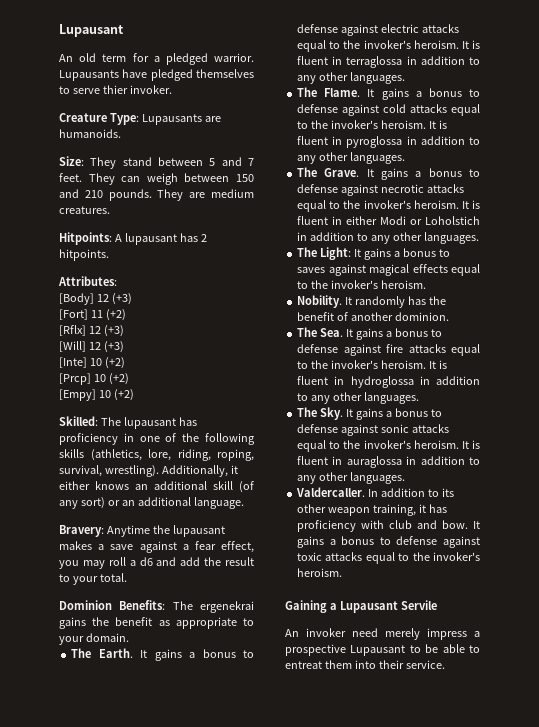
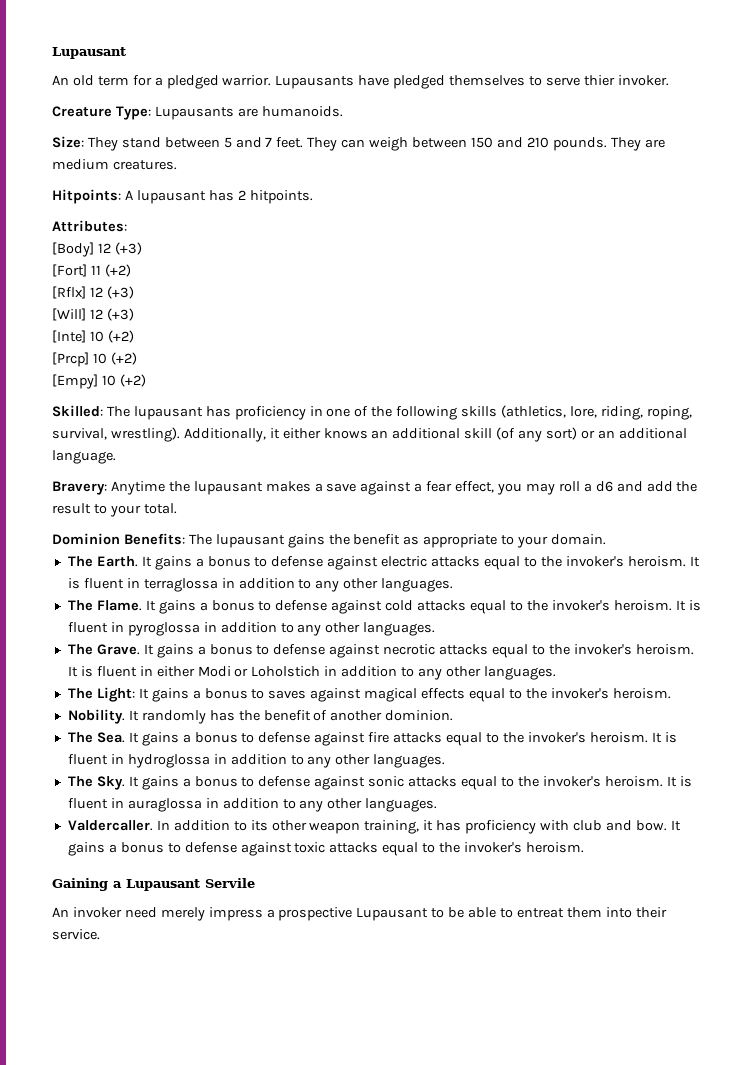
[200,601,255,613] ergenekrai -> [215,534,285,548] lupausant

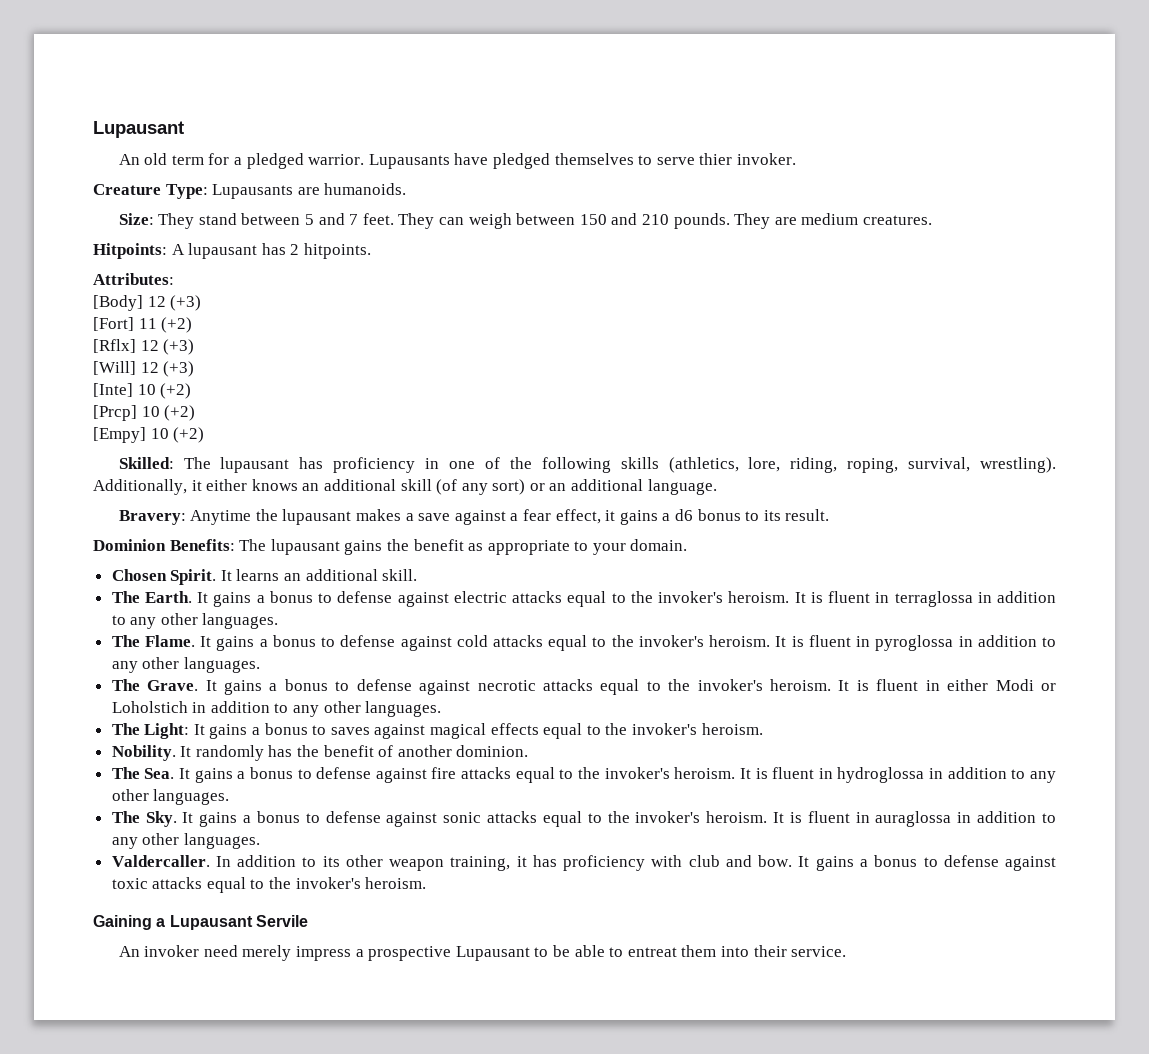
[497,481,698,495] [52,503,177,517] you may roll a d6 and add the result to your total. -> [605,509,830,525] it gains a d6 bonus to its result.
(607, 539) none -> [111,569,418,585] // Chosen Spirit. It learns an additional skill.

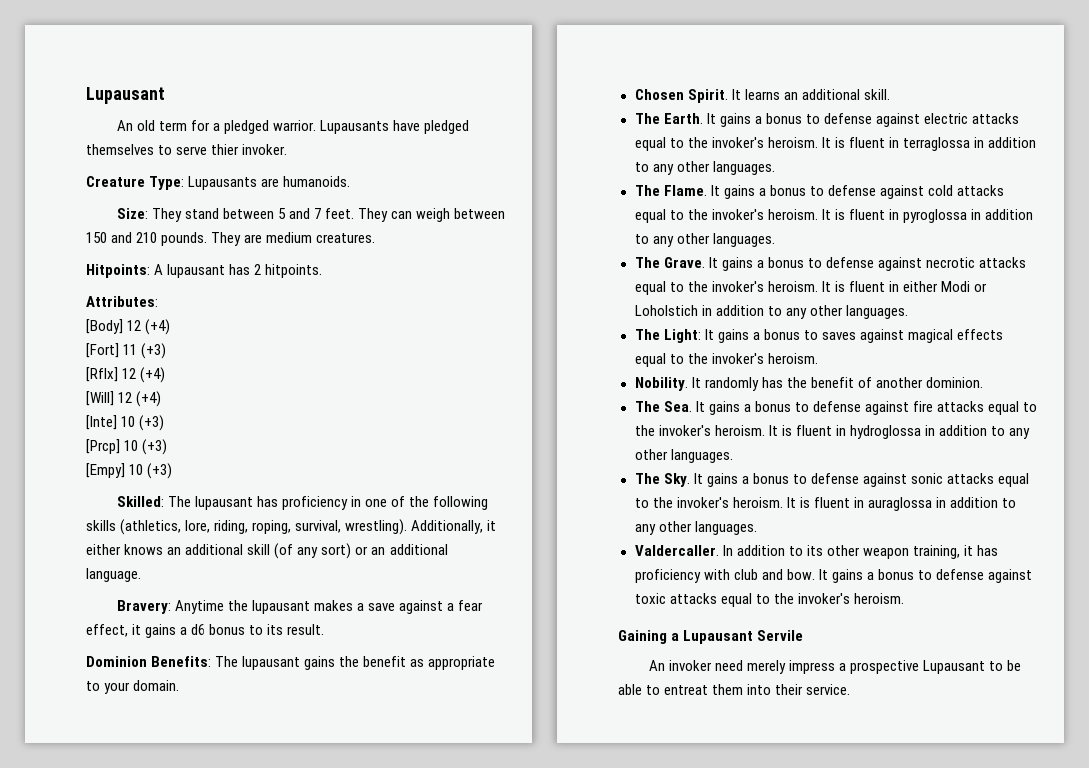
[170,295,202,311] (+3) -> [145,319,171,335] (+4)
[161,317,193,333] (+2) -> [141,343,167,359] (+3)
[163,339,195,355] (+3) -> [140,367,166,383] (+4)
[163,361,195,377] (+3) -> [136,391,162,407] (+4)
[160,383,192,399] (+2) -> [139,415,165,431] (+3)
[164,405,196,421] (+2) -> [142,439,168,455] (+3)
[173,427,205,443] (+2) -> [147,463,173,479] (+3)

